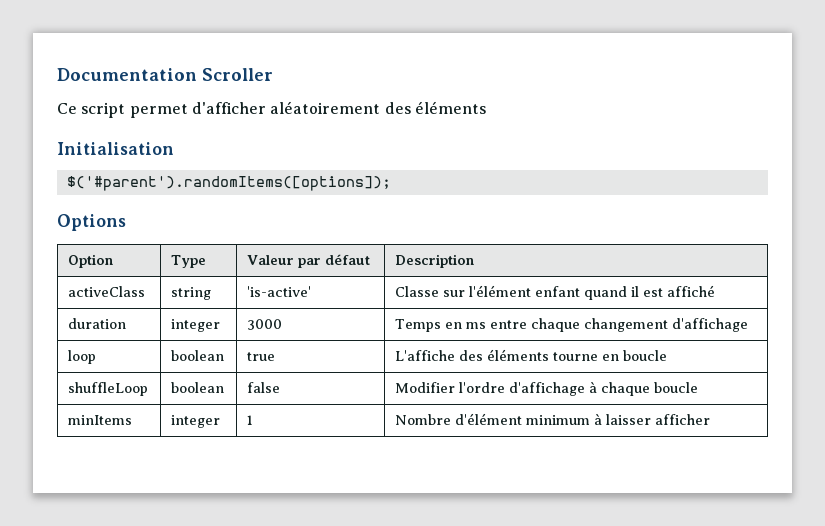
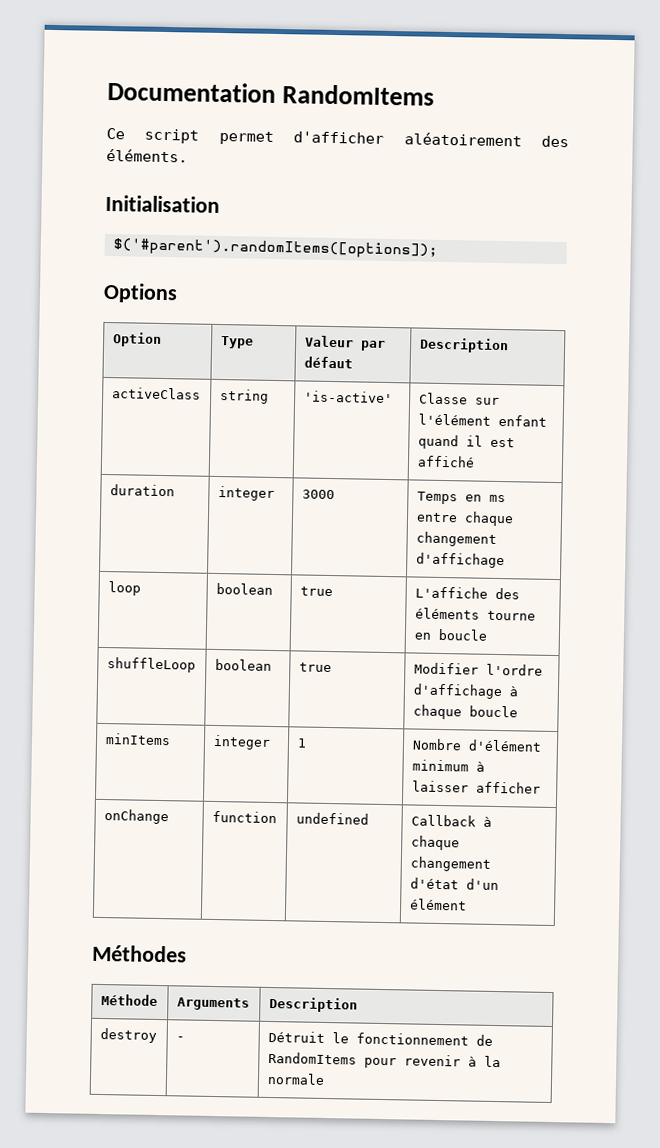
[202,68,273,81] Scroller -> [281,84,434,106] RandomItems
[414,101,486,114] éléments -> [106,148,188,163] éléments.
[247,382,281,393] false -> [298,662,332,673] true
(711, 419) none -> [103,809,169,825] [211,810,277,824] [295,812,369,825] [410,814,492,827] [410,835,460,851] [409,856,491,872] [409,877,499,891] [409,898,467,911] [92,944,187,963] [100,993,158,1006] [176,997,250,1011] [268,996,358,1013] [99,1027,157,1043] [175,1036,185,1041] [267,1030,493,1046] [267,1051,501,1069] [266,1072,325,1085] // onChange | function | undefined | Callback à chaque changement d'état d'un élément // Méthodes // Méthode | Arguments | Description // destroy | - | Détruit le fonctionnement de RandomItems pour revenir à la normale

